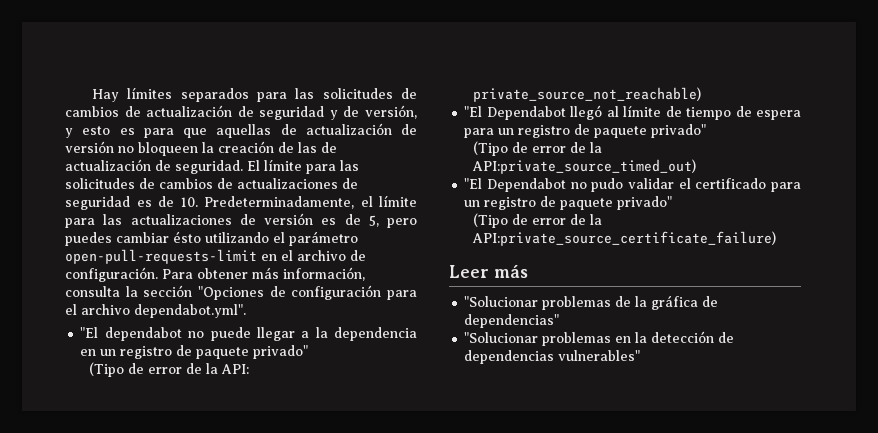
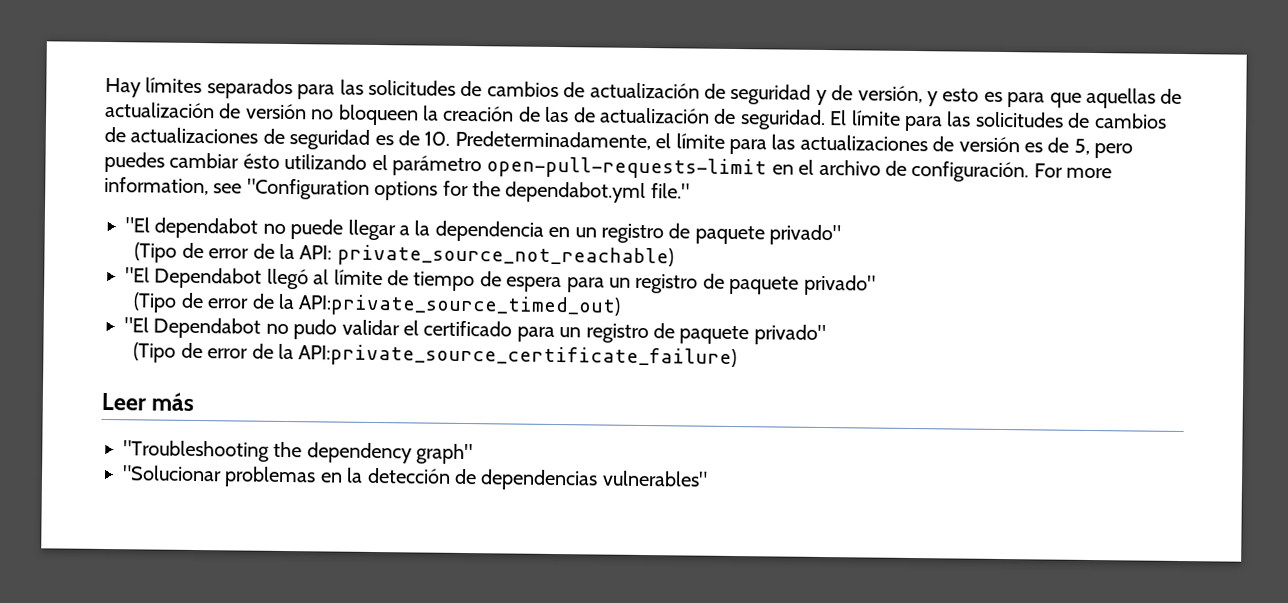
[162,267,365,281] [65,285,417,300] [65,304,246,318] Para obtener más información, consulta la sección "Opciones de configuración para el archivo dependabot.yml". -> [1033,163,1113,179] [104,176,690,204] For more information, see "Configuration options for the dependabot.yml file."
[464,295,719,310] [464,314,560,328] "Solucionar problemas de la gráfica de dependencias" -> [123,440,474,465] "Troubleshooting the dependency graph"

